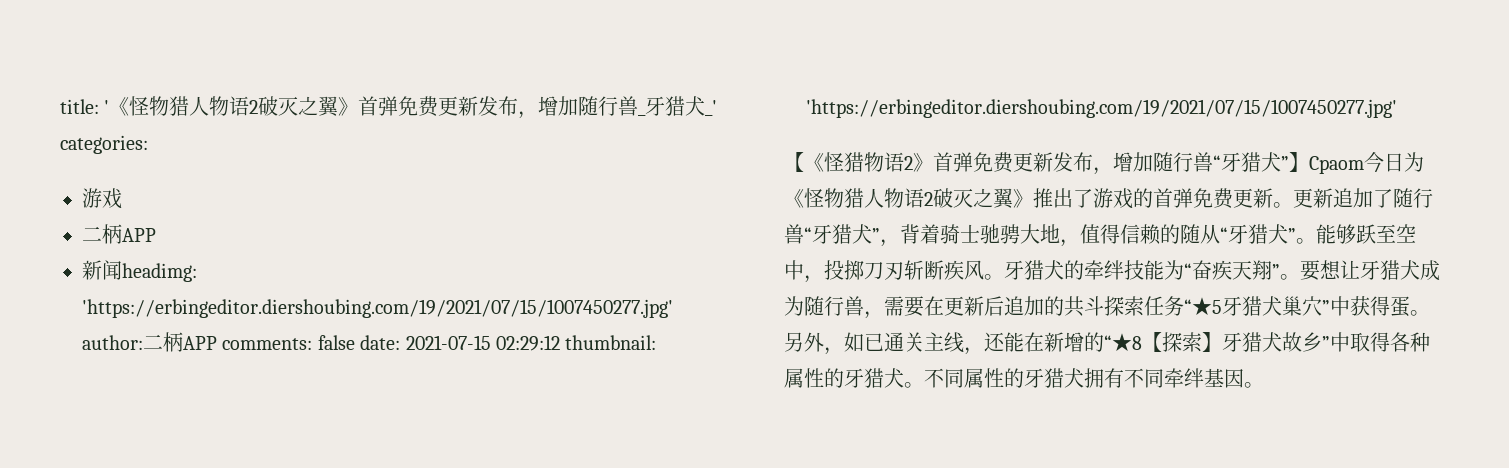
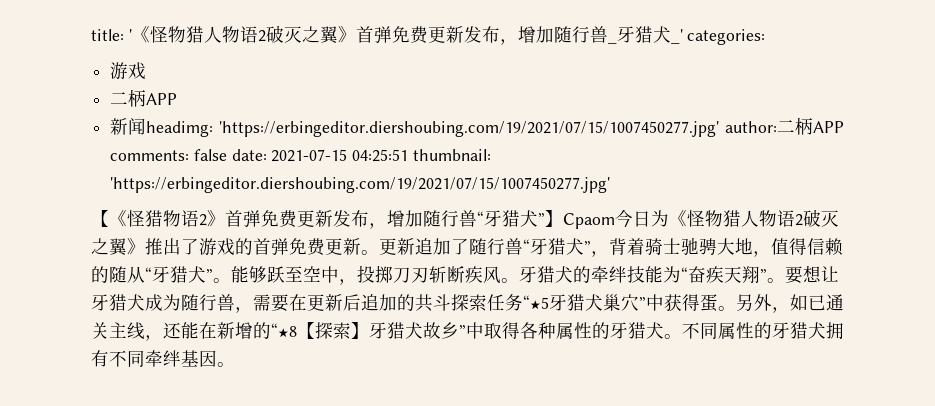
[495,335,560,351] 02:29:12 -> [352,149,409,162] 04:25:51

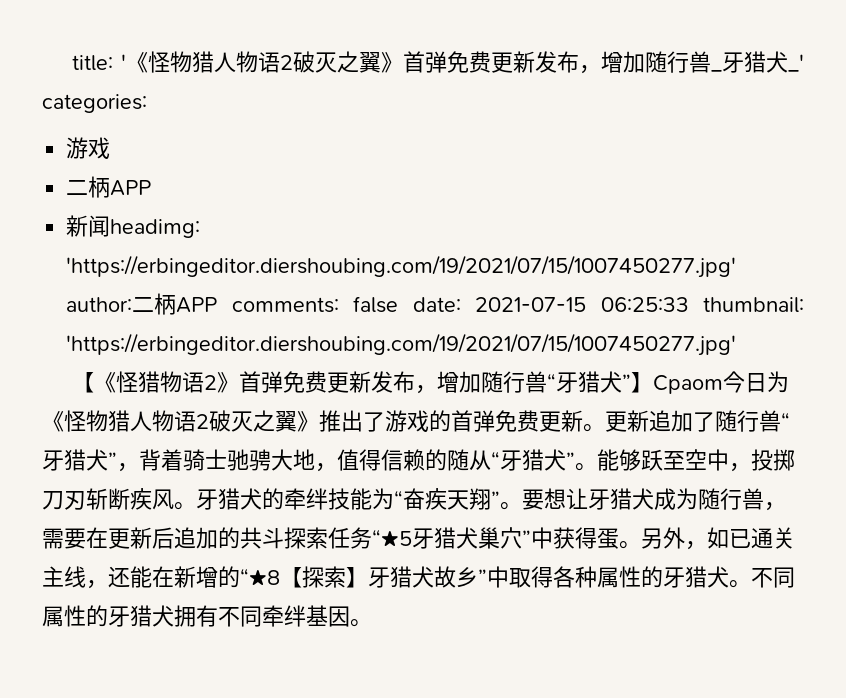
[352,149,409,162] 04:25:51 -> [600,297,689,312] 06:25:33

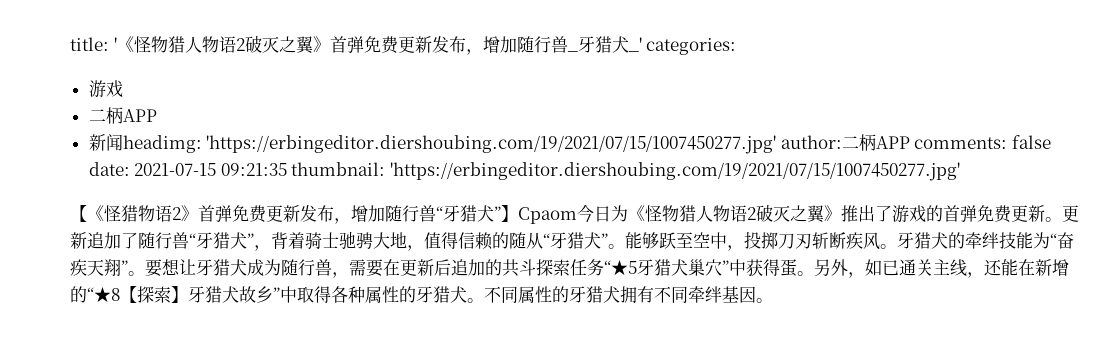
[600,297,689,312] 06:25:33 -> [220,163,287,176] 09:21:35

